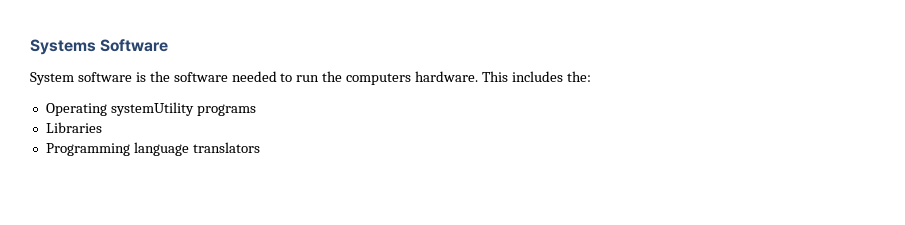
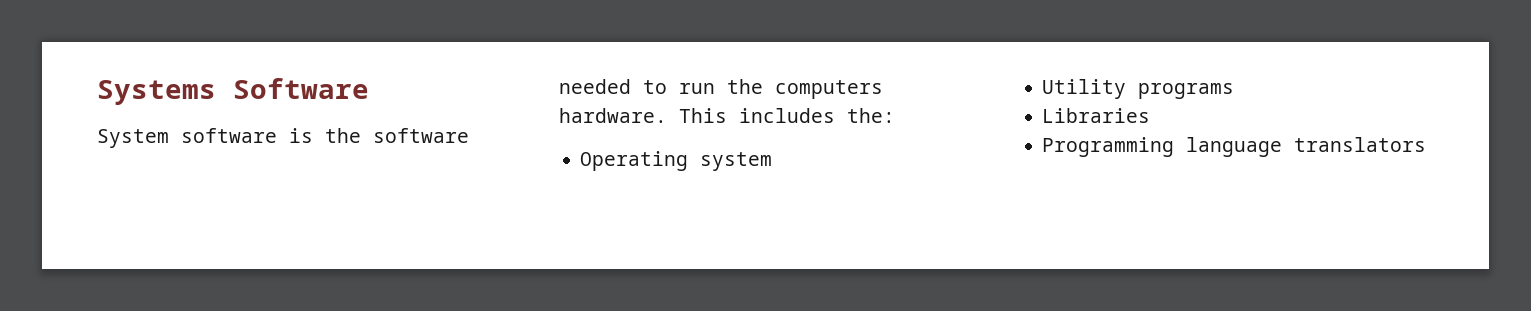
[110,102,194,116] systemUtility -> [700,152,773,171] [1042,79,1127,99] system // Utility

